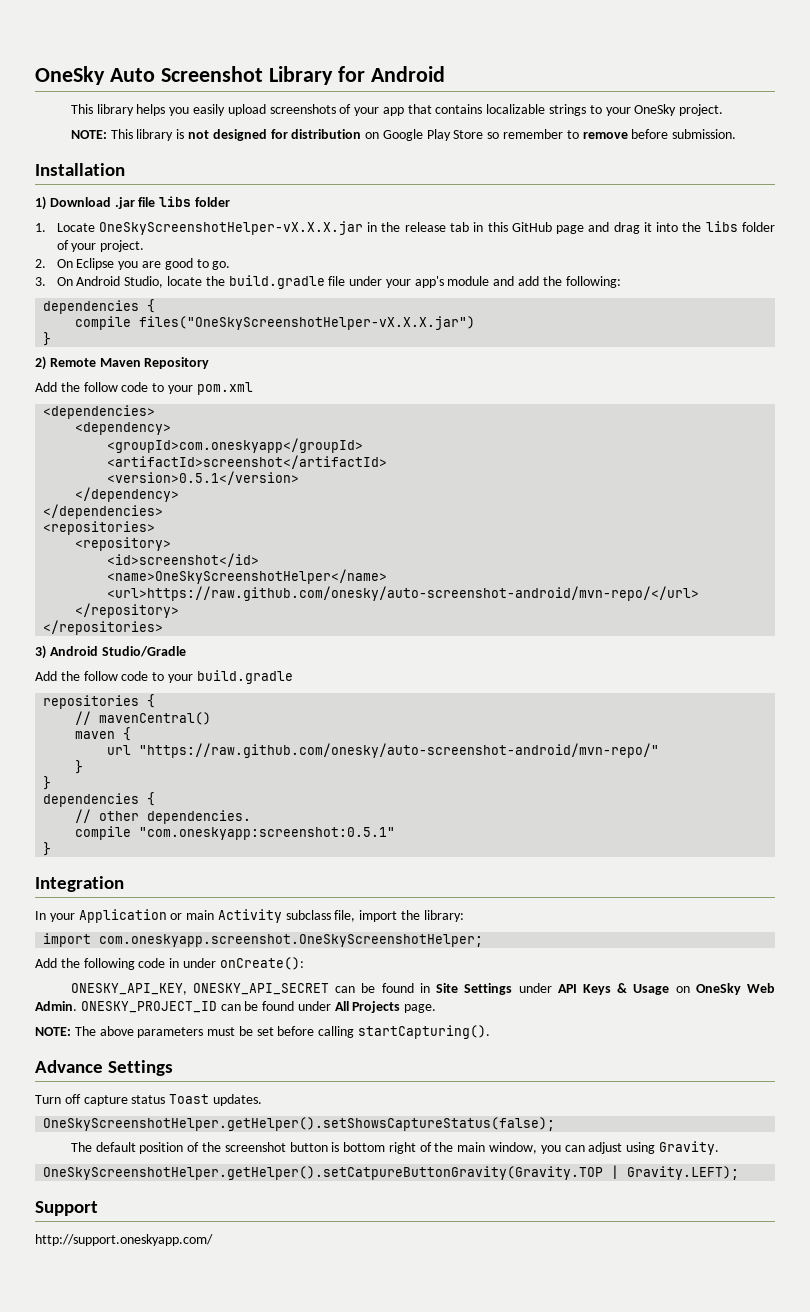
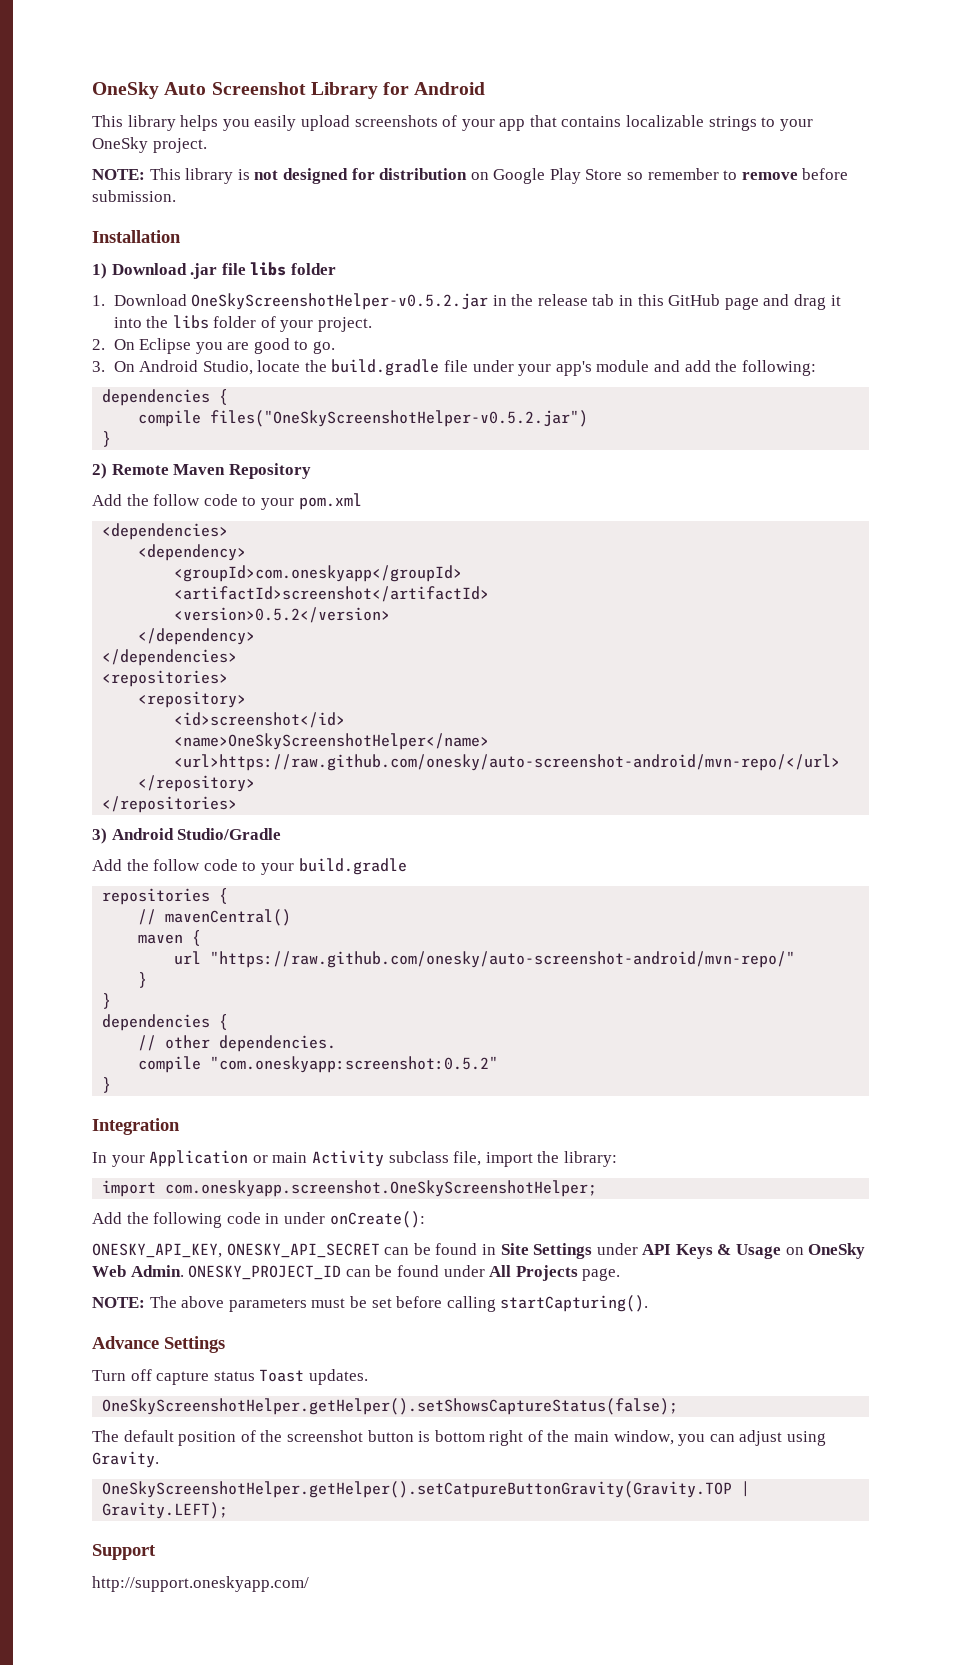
[56,221,363,235] Locate OneSkyScreenshotHelper-vX.X.X.jar -> [113,293,489,310] Download OneSkyScreenshotHelper-v0.5.2.jar
[139,316,476,330] files("OneSkyScreenshotHelper-vX.X.X.jar") -> [210,410,589,427] files("OneSkyScreenshotHelper-v0.5.2.jar")
[107,471,300,485] <version>0.5.1</version> -> [174,607,391,623] <version>0.5.2</version>
[139,827,396,840] "com.oneskyapp:screenshot:0.5.1" -> [210,1056,499,1073] "com.oneskyapp:screenshot:0.5.2"

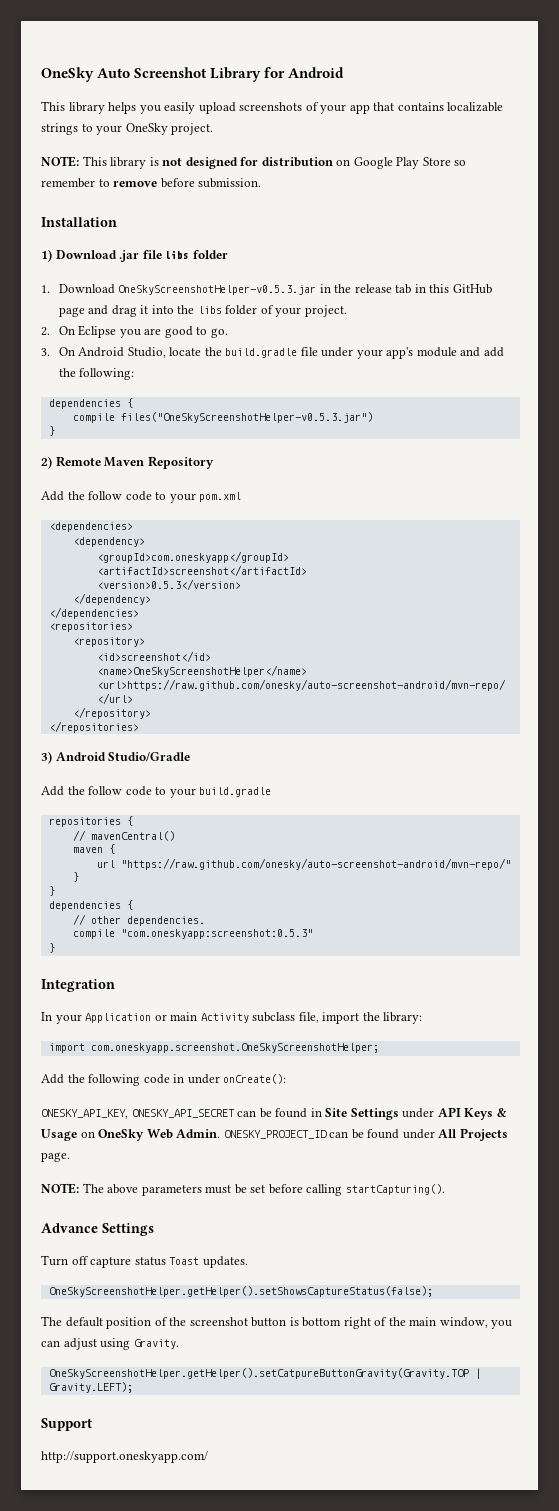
[191,293,489,310] OneSkyScreenshotHelper-v0.5.2.jar -> [118,285,317,295] OneSkyScreenshotHelper-v0.5.3.jar
[210,410,589,427] files("OneSkyScreenshotHelper-v0.5.2.jar") -> [120,412,373,423] files("OneSkyScreenshotHelper-v0.5.3.jar")
[174,607,391,623] <version>0.5.2</version> -> [96,579,241,590] <version>0.5.3</version>
[210,1056,499,1073] "com.oneskyapp:screenshot:0.5.2" -> [120,929,313,939] "com.oneskyapp:screenshot:0.5.3"

